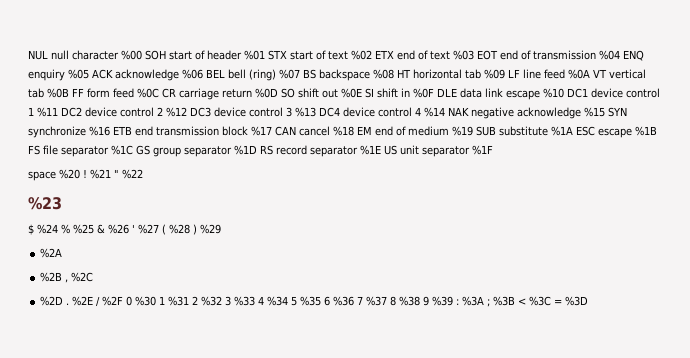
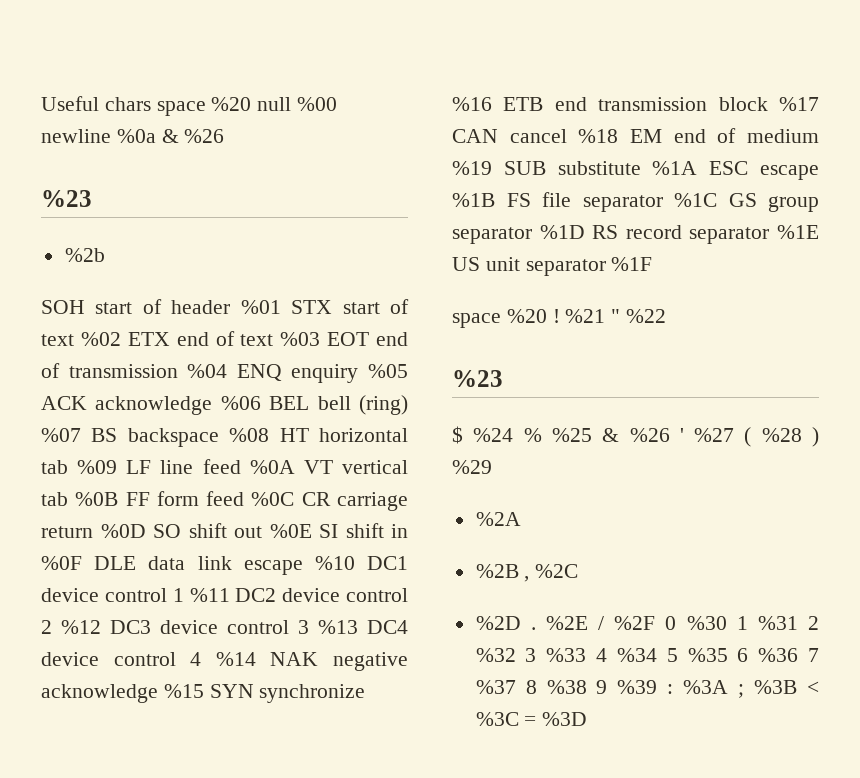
[28,50,142,60] NUL null character %00 -> [41,96,338,116] [41,129,225,143] [41,190,92,207] [64,248,105,262] Useful chars space %20 null %00 newline %0a & %26 // %23 // %2b //

